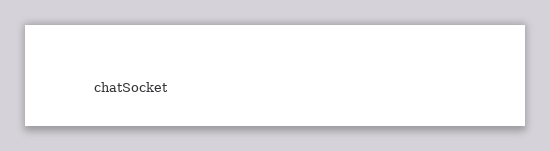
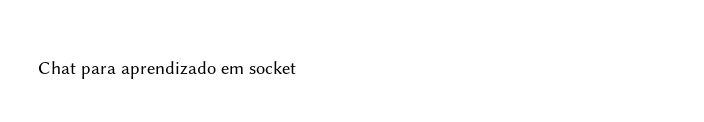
[94,82,168,92] chatSocket -> [38,61,296,79] Chat para aprendizado em socket

